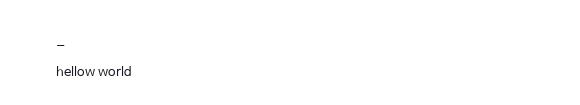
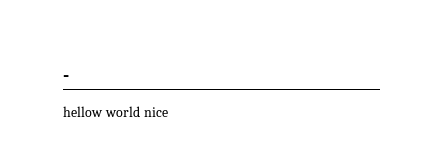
(133, 71) none -> [143,107,168,117] nice

